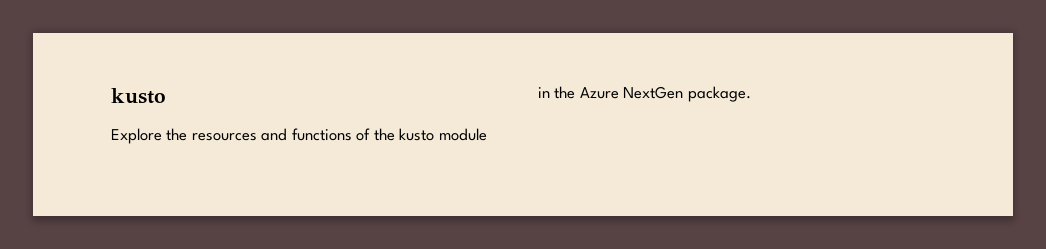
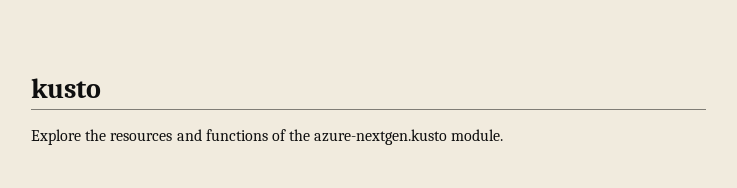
[399,128,487,141] [538,86,751,102] kusto module in the Azure NextGen package. -> [314,129,504,145] azure-nextgen.kusto module.

